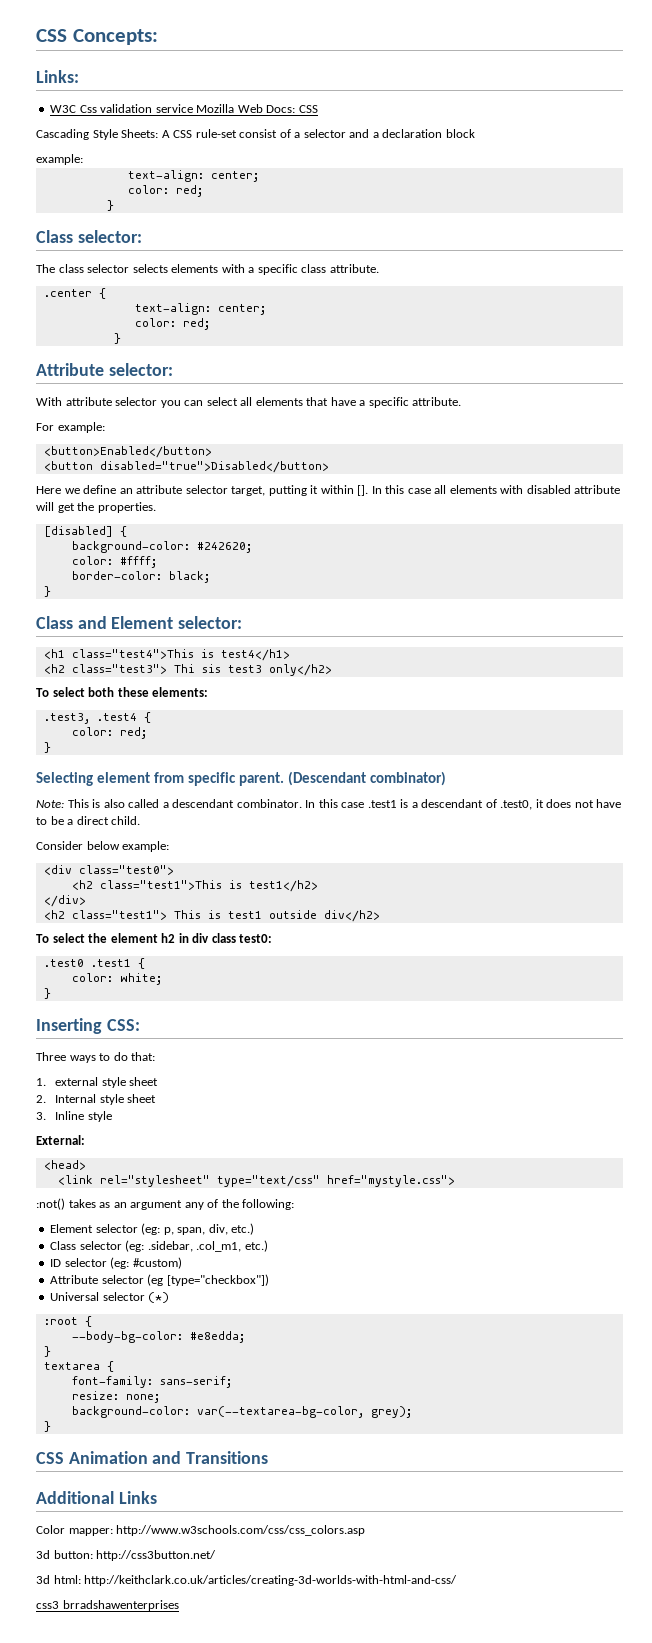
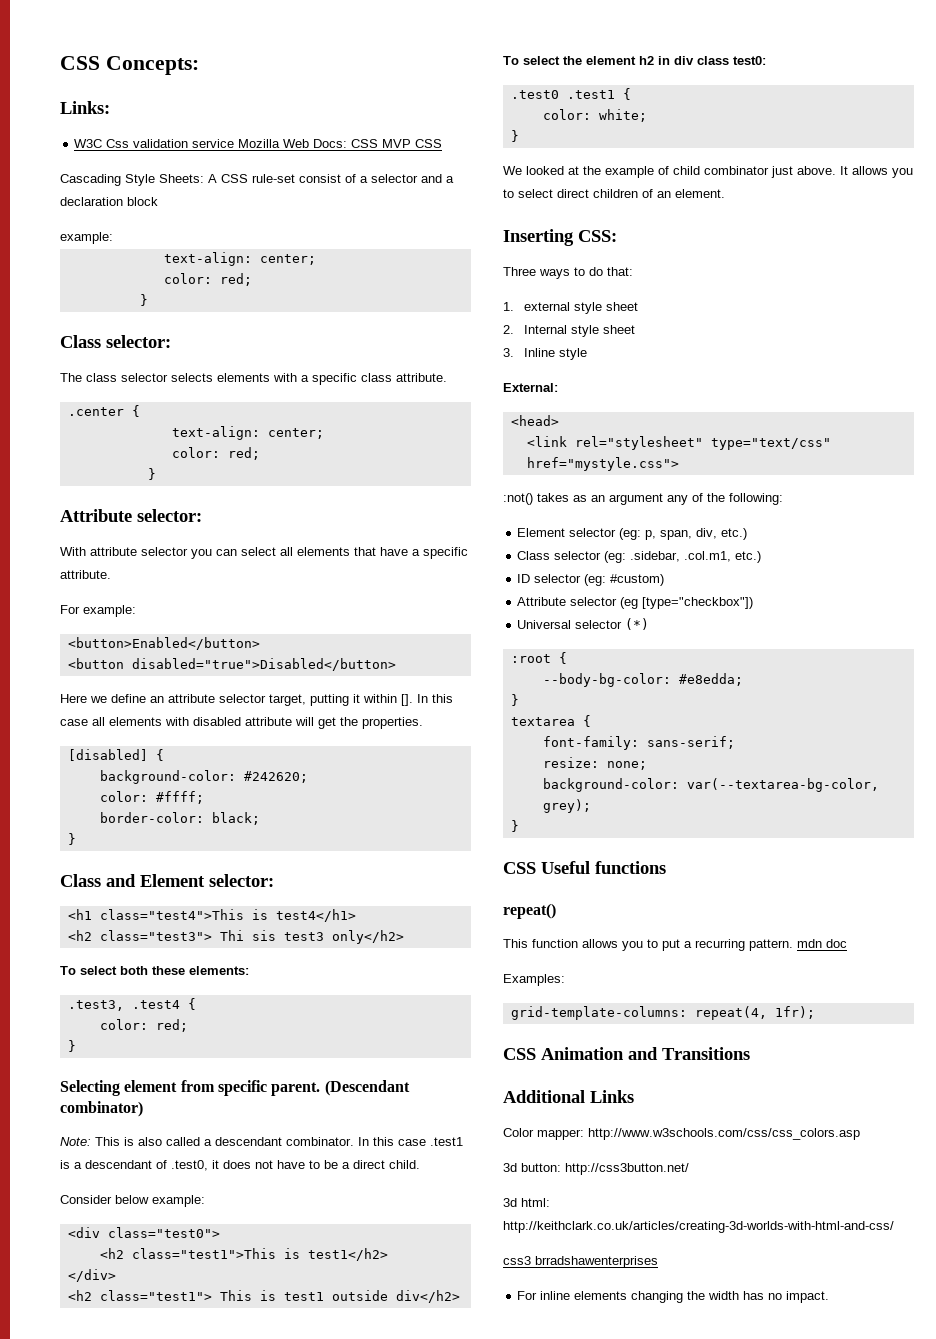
(318, 109) none -> [382,139,443,148] MVP CSS
(51, 993) none -> [503,166,913,178] [503,189,725,198] // We looked at the example of child combinator just above. It allows you to select direct children of an element.
[196,1241,242,1252] .col_m1, -> [684,551,732,562] .col.m1,
(51, 1426) none -> [503,861,666,874] [503,903,556,919] [503,939,847,951] [503,974,565,986] [510,1006,815,1020] // CSS Useful functions // repeat() // This function allows you to put a recurring pattern. mdn doc // Examples: // grid-template-columns: repeat(4, 1fr);
(179, 1605) none -> [517,1291,830,1303] // For inline elements changing the width has no impact.

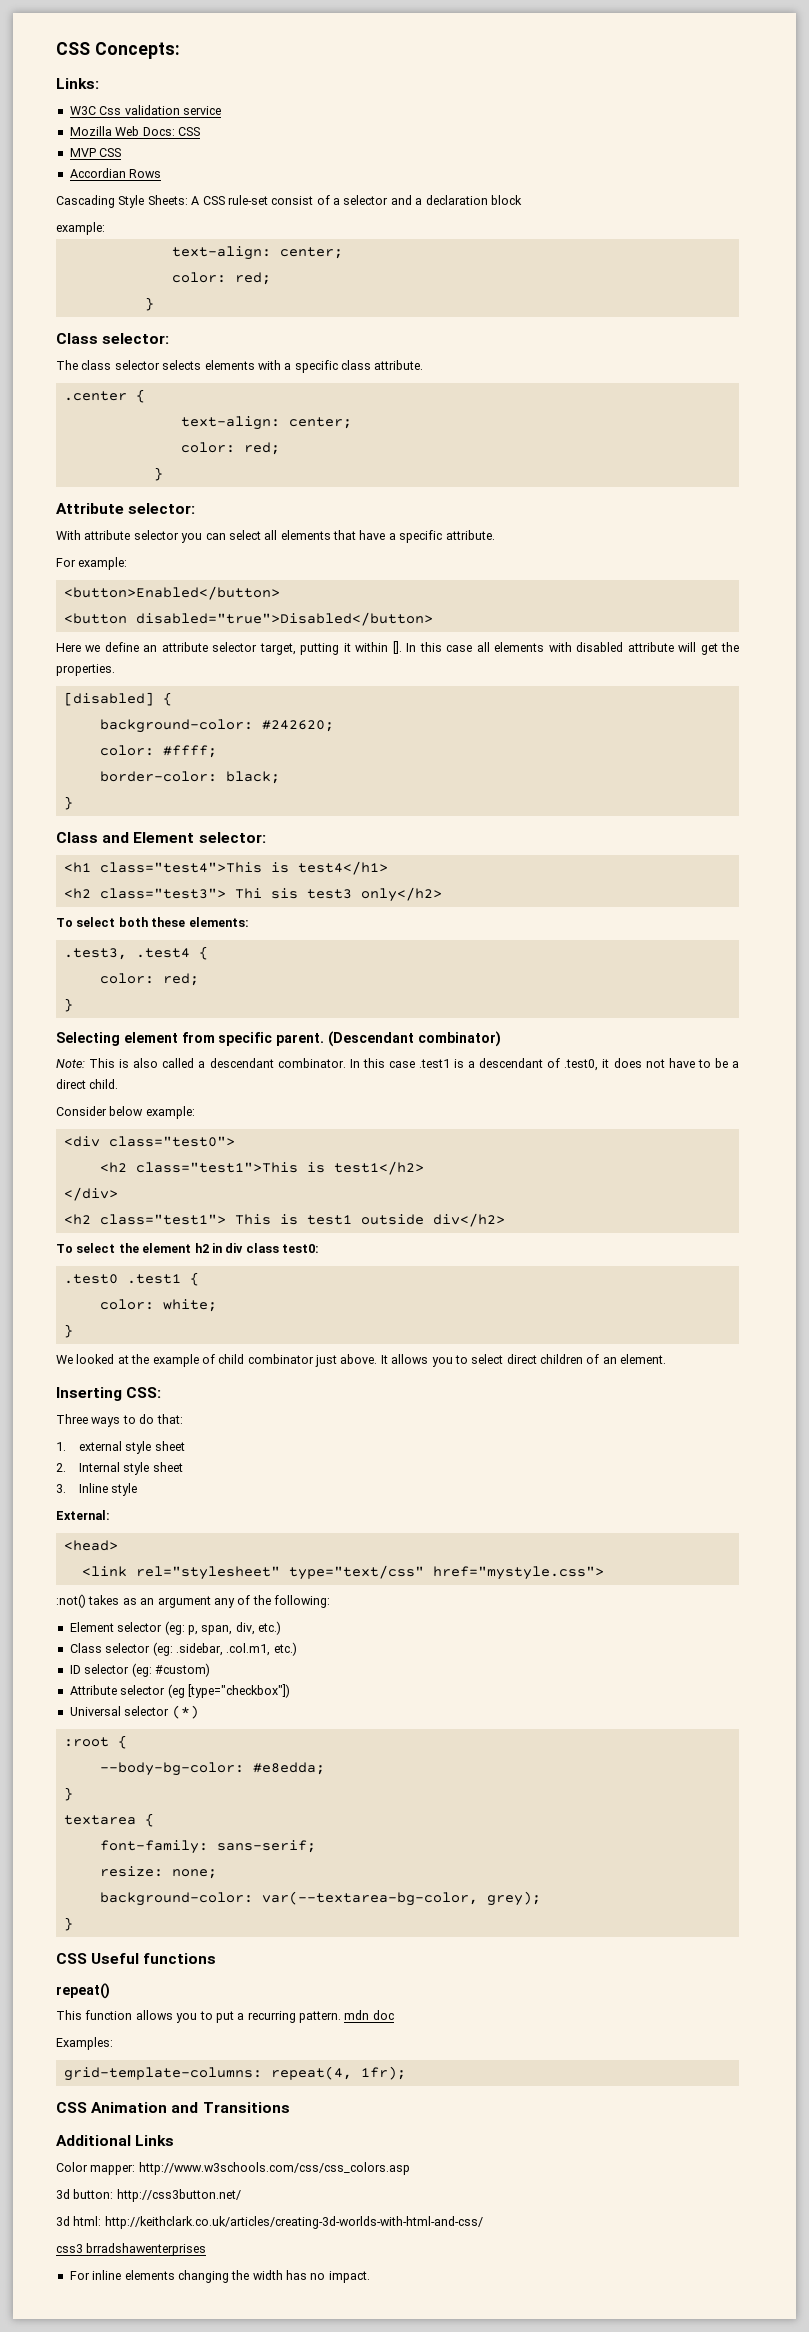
(235, 143) none -> (221, 110) //
(379, 143) none -> (200, 131) //
(443, 143) none -> [69,168,162,178] // Accordian Rows

